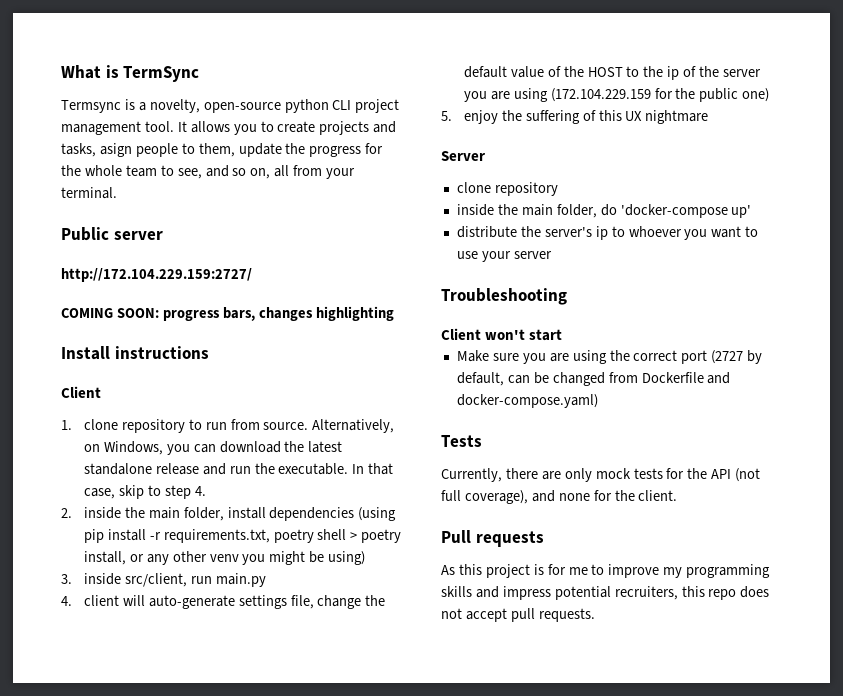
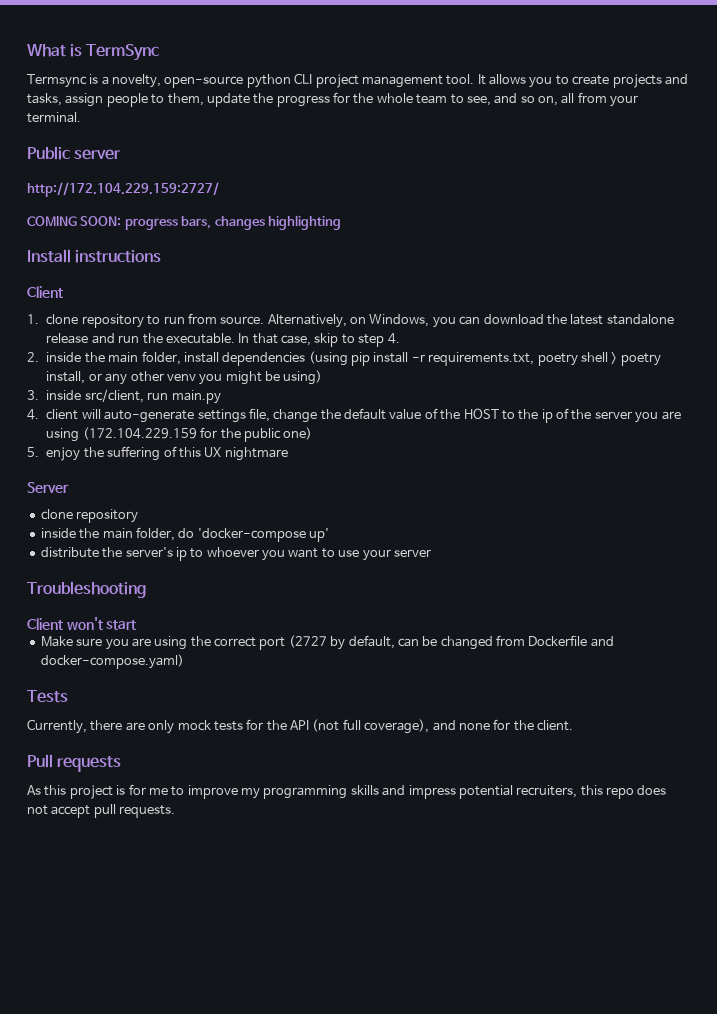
[99,143,132,157] asign -> [65,93,104,107] assign

